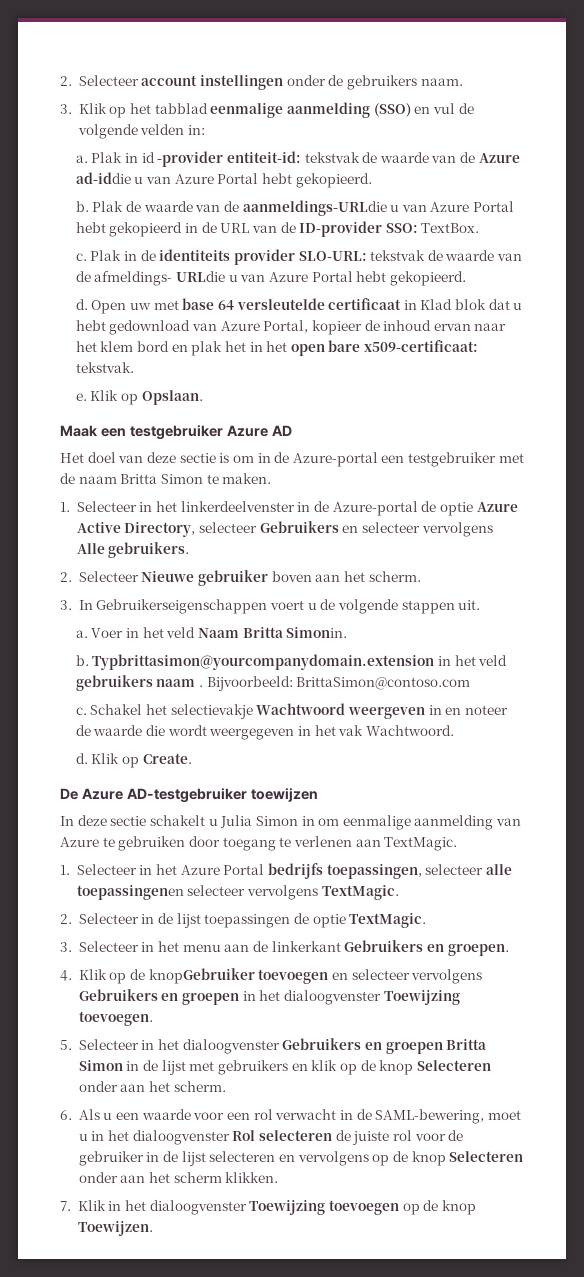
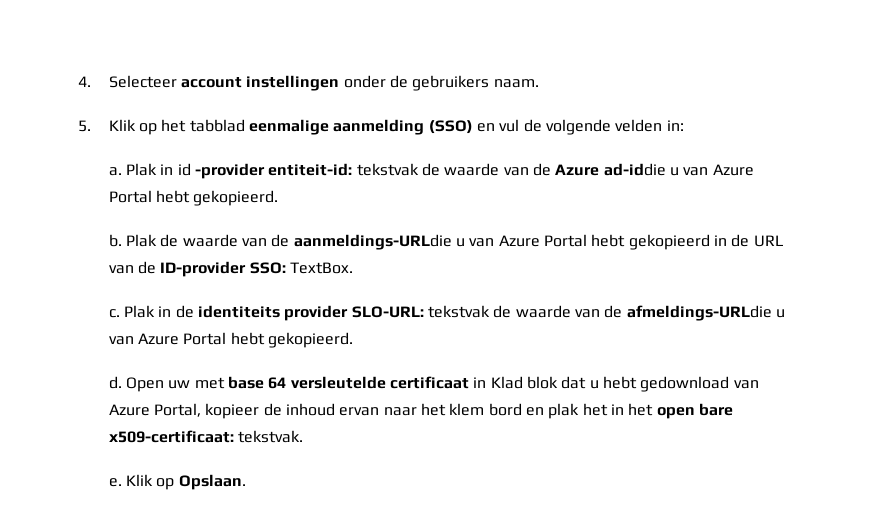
[60,76,72,86] 2. -> [78,76,91,87] 4.
[60,104,72,114] 3. -> [78,120,91,132] 5.
[94,271,225,286] afmeldings- URLdie -> [626,305,772,321] afmeldings-URLdie
[60,425,292,440] [60,452,524,467] [60,473,272,484] [60,501,518,516] [76,521,493,537] [76,542,190,558] [60,570,421,586] [60,599,481,614] [75,627,348,638] [75,654,508,670] [75,675,471,691] [75,703,508,719] [75,725,454,740] [75,753,192,768] [60,788,318,803] [60,815,522,830] [60,836,458,851] [60,863,512,879] [76,885,399,900] [60,913,427,928] [60,940,509,956] [60,968,483,984] [78,989,460,1005] [78,1011,153,1026] [60,1038,487,1054] [78,1060,491,1075] [78,1081,226,1092] [60,1109,521,1124] [78,1130,464,1145] [78,1151,524,1166] [78,1172,279,1183] [60,1200,476,1215] [77,1221,153,1236] // Maak een testgebruiker Azure AD // Het doel van deze sectie is om in de Azure-portal een testgebruiker met de naam Britta Simon te maken. // 1. Selecteer in het linkerdeelvenster in de Azure-portal de optie Azure Active Directory, selecteer Gebruikers en selecteer vervolgens Alle gebruikers. // 2. Selecteer Nieuwe gebruiker boven aan het scherm. // 3. In Gebruikerseigenschappen voert u de volgende stappen uit. // a. Voer in het veld Naam Britta Simonin. // b. Typbrittasimon@yourcompanydomain.extension in het veld gebruikers naam . Bijvoorbeeld: BrittaSimon@contoso.com // c. Schakel het selectievakje Wachtwoord weergeven in en noteer de waarde die wordt weergegeven in het vak Wachtwoord. // d. Klik op Create. // De Azure AD-testgebruiker toewijzen // In deze sectie schakelt u Julia Simon in om eenmalige aanmelding van Azure te gebruiken door toegang te verlenen aan TextMagic. // 1. Selecteer in het Azure Portal bedrijfs toepassingen, selecteer alle toepassingenen selecteer vervolgens TextMagic. // 2. Selecteer in de lijst toepassingen de optie TextMagic. // 3. Selecteer in het menu aan de linkerkant Gebruikers en groepen. // 4. Klik op de knopGebruiker toevoegen en selecteer vervolgens Gebruikers en groepen in het dialoogvenster Toewijzing toevoegen. // 5. Selecteer in het dialoogvenster Gebruikers en groepen Britta Simon in de lijst met gebruikers en klik op de knop Selecteren onder aan het scherm. // 6. Als u een waarde voor een rol verwacht in de SAML-bewering, moet u in het dialoogvenster Rol selecteren de juiste rol voor de gebruiker in de lijst selecteren en vervolgens op de knop Selecteren onder aan het scherm klikken. // 7. Klik in het dialoogvenster Toewijzing toevoegen op de knop Toewijzen. -> (246, 482) none

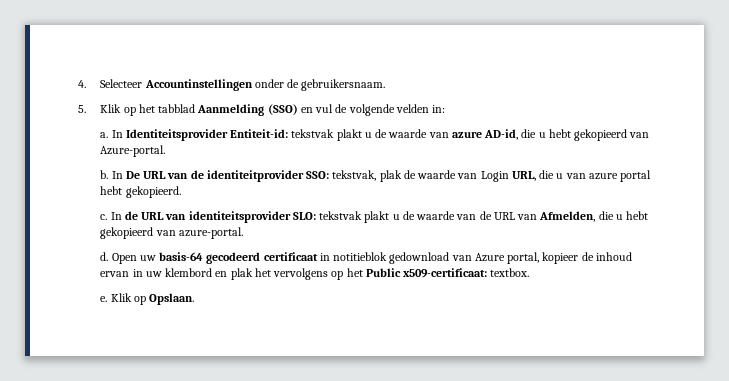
[181,75,539,91] account instellingen onder de gebruikers naam. -> [144,79,386,91] Accountinstellingen onder de gebruikersnaam.
[249,119,425,135] eenmalige aanmelding -> [197,104,265,116] Aanmelding
[126,163,754,179] [108,190,279,206] [108,234,783,250] [108,261,354,277] [108,305,785,321] [108,332,354,348] [108,376,637,392] Plak in id -provider entiteit-id: tekstvak de waarde van de Azure ad-iddie u van Azure Portal hebt gekopieerd. // b. Plak de waarde van de aanmeldings-URLdie u van Azure Portal hebt gekopieerd in de URL van de ID-provider SSO: TextBox. // c. Plak in de identiteits provider SLO-URL: tekstvak de waarde van de afmeldings-URLdie u van Azure Portal hebt gekopieerd. // d. Open uw met base 64 versleutelde certificaat in Klad blok dat u hebt -> [111,129,650,141] [100,145,166,157] [100,170,652,182] [100,186,181,198] [100,211,649,223] [100,227,243,239] [100,252,388,264] In Identiteitsprovider Entiteit-id: tekstvak plakt u de waarde van azure AD-id, die u hebt gekopieerd van Azure-portal. // b. In De URL van de identiteitprovider SSO: tekstvak, plak de waarde van Login URL, die u van azure portal hebt gekopieerd. // c. In de URL van identiteitsprovider SLO: tekstvak plakt u de waarde van de URL van Afmelden, die u hebt gekopieerd van azure-portal. // d. Open uw basis-64 gecodeerd certificaat in notitieblok
[154,403,202,417] Portal, -> [507,252,540,264] portal,
[383,403,733,419] [108,430,304,443] naar het klem bord en plak het in het open bare x509-certificaat: tekstvak. -> [132,268,530,280] in uw klembord en plak het vervolgens op het Public x509-certificaat: textbox.

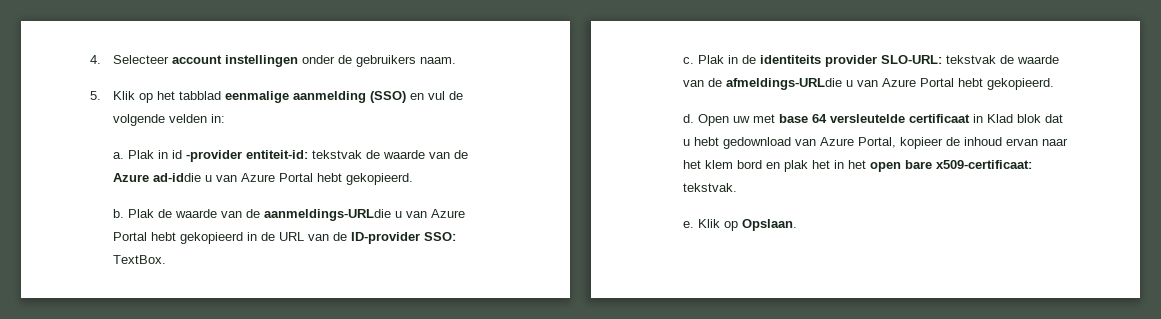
[144,79,386,91] Accountinstellingen onder de gebruikersnaam. -> [171,55,456,67] account instellingen onder de gebruikers naam.
[197,104,265,116] Aanmelding -> [224,91,366,103] eenmalige aanmelding
[111,129,650,141] [100,145,166,157] [100,170,652,182] [100,186,181,198] [100,211,649,223] [100,227,243,239] [100,252,388,264] In Identiteitsprovider Entiteit-id: tekstvak plakt u de waarde van azure AD-id, die u hebt gekopieerd van Azure-portal. // b. In De URL van de identiteitprovider SSO: tekstvak, plak de waarde van Login URL, die u van azure portal hebt gekopieerd. // c. In de URL van identiteitsprovider SLO: tekstvak plakt u de waarde van de URL van Afmelden, die u hebt gekopieerd van azure-portal. // d. Open uw basis-64 gecodeerd certificaat in notitieblok -> [127,150,468,162] [112,173,413,185] [112,209,465,221] [112,232,456,244] [112,255,166,264] [682,55,1059,67] [682,78,1054,90] [682,114,1063,126] [682,137,719,146] Plak in id -provider entiteit-id: tekstvak de waarde van de Azure ad-iddie u van Azure Portal hebt gekopieerd. // b. Plak de waarde van de aanmeldings-URLdie u van Azure Portal hebt gekopieerd in de URL van de ID-provider SSO: TextBox. // c. Plak in de identiteits provider SLO-URL: tekstvak de waarde van de afmeldings-URLdie u van Azure Portal hebt gekopieerd. // d. Open uw met base 64 versleutelde certificaat in Klad blok dat u hebt
[507,252,540,264] portal, -> [857,137,896,148] Portal,
[132,268,530,280] in uw klembord en plak het vervolgens op het Public x509-certificaat: textbox. -> [1041,138,1068,146] [682,160,1032,172] [682,183,737,192] naar het klem bord en plak het in het open bare x509-certificaat: tekstvak.

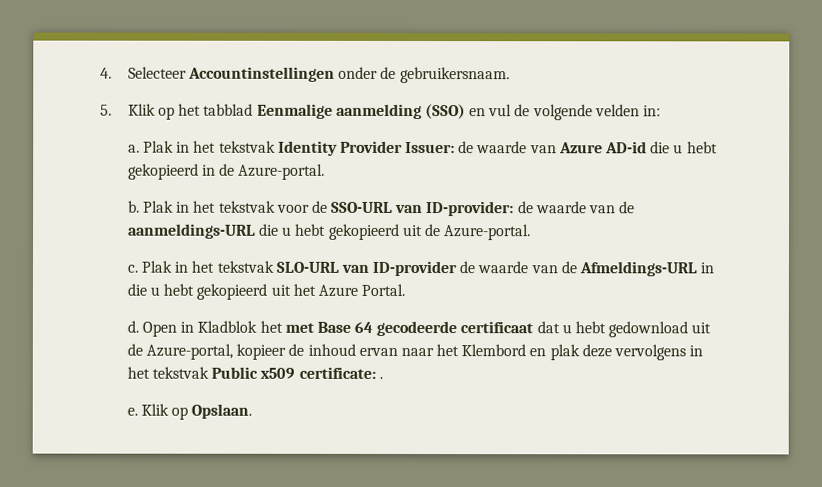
[171,55,456,67] account instellingen onder de gebruikers naam. -> [187,66,510,84] Accountinstellingen onder de gebruikersnaam.
[224,91,289,103] eenmalige -> [256,103,333,119] Eenmalige
[171,150,468,162] [112,173,413,185] [112,209,465,221] [112,232,456,244] [112,255,166,264] [682,55,1059,67] [682,78,1054,90] [682,114,1041,126] id -provider entiteit-id: tekstvak de waarde van de Azure ad-iddie u van Azure Portal hebt gekopieerd. // b. Plak de waarde van de aanmeldings-URLdie u van Azure Portal hebt gekopieerd in de URL van de ID-provider SSO: TextBox. // c. Plak in de identiteits provider SLO-URL: tekstvak de waarde van de afmeldings-URLdie u van Azure Portal hebt gekopieerd. // d. Open uw met base 64 versleutelde certificaat in Klad blok -> [193,140,718,156] [127,163,326,180] [127,200,636,217] [127,223,532,241] [126,260,715,277] [126,283,406,300] [126,320,534,337] het tekstvak Identity Provider Issuer: de waarde van Azure AD-id die u hebt gekopieerd in de Azure-portal. // b. Plak in het tekstvak voor de SSO-URL van ID-provider: de waarde van de aanmeldings-URL die u hebt gekopieerd uit de Azure-portal. // c. Plak in het tekstvak SLO-URL van ID-provider de waarde van de Afmeldings-URL in die u hebt gekopieerd uit het Azure Portal. // d. Open in Kladblok het met Base 64 gecodeerde certificaat
[794,137,896,148] van Azure Portal, -> [691,322,712,334] [126,343,233,360] uit de Azure-portal,
[704,160,1032,172] [682,183,737,192] klem bord en plak het in het open bare x509-certificaat: tekstvak. -> [461,344,704,361] [126,366,383,379] Klembord en plak deze vervolgens in het tekstvak Public x509 certificate: .

